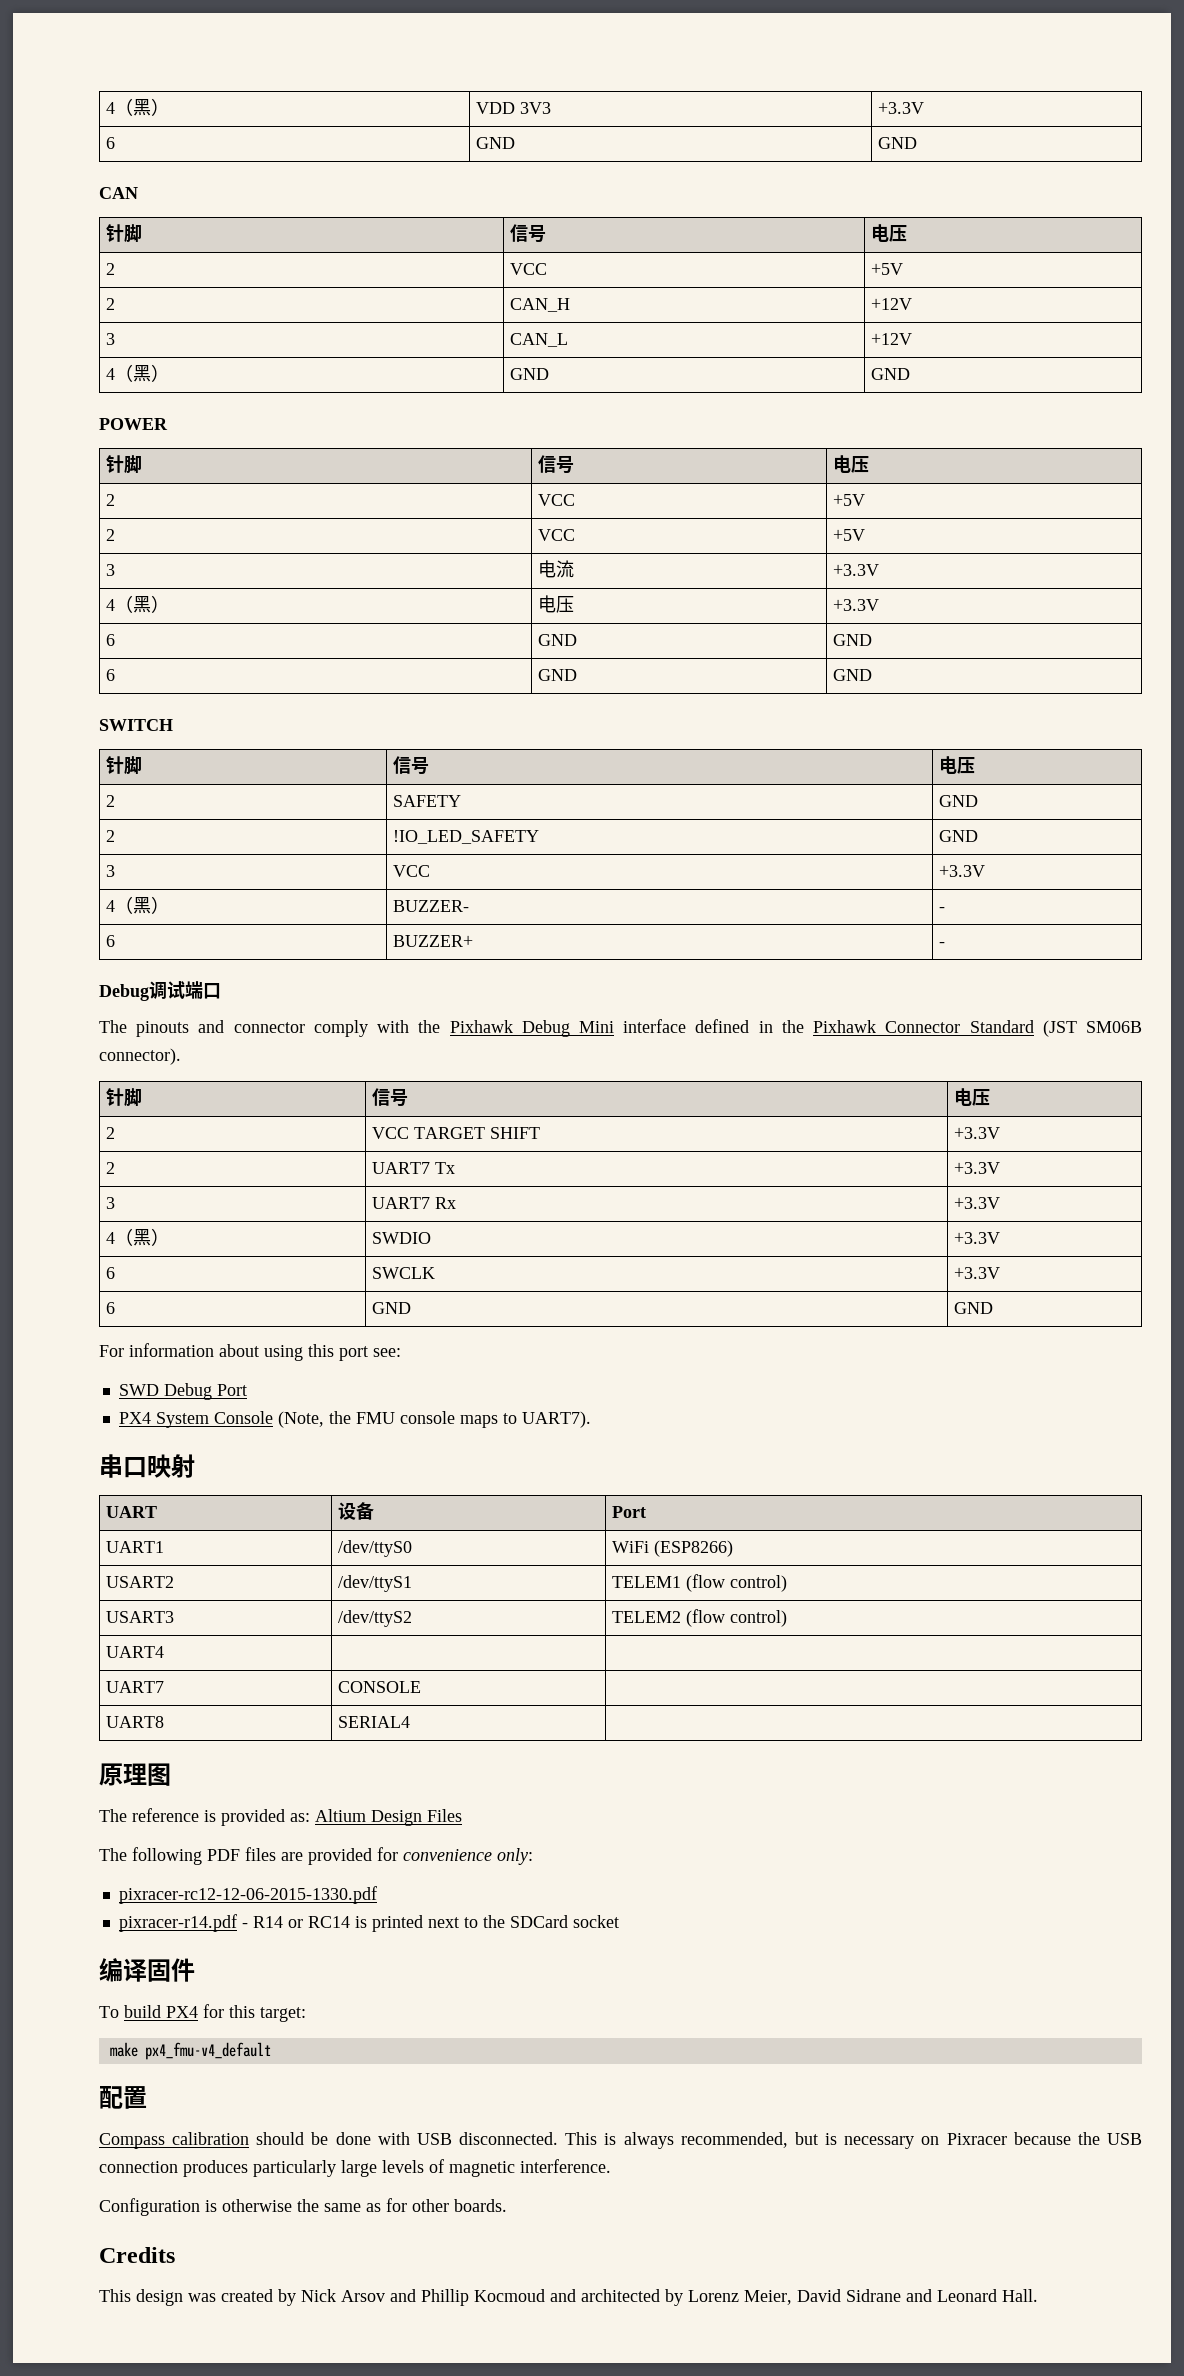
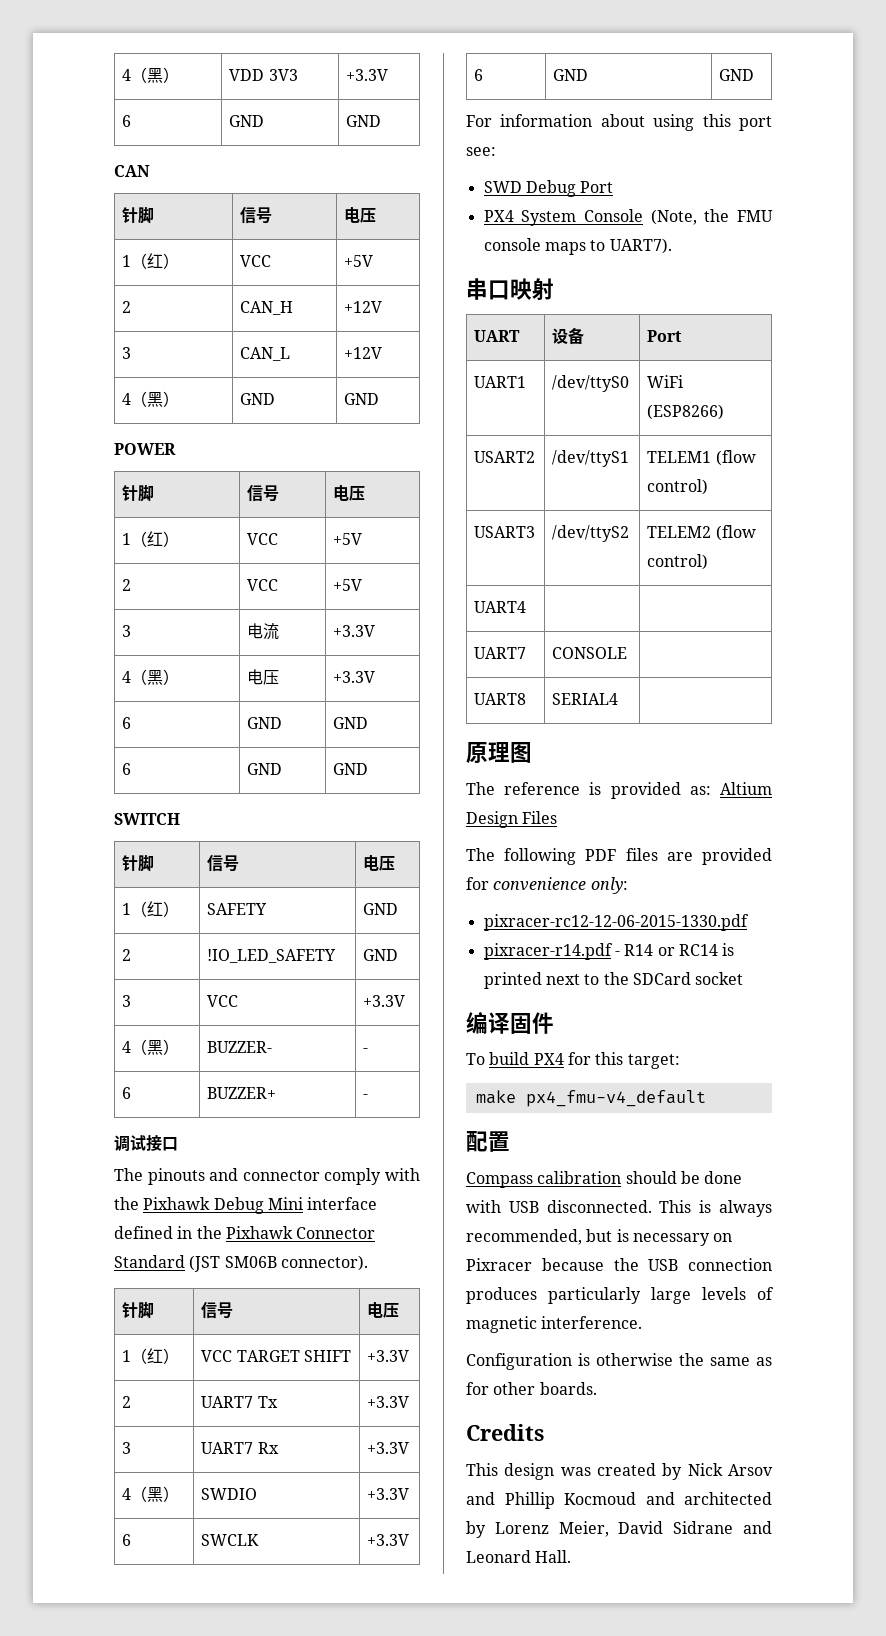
[106,263,116,275] 2 -> [122,253,180,269] 1（红）
[106,494,116,506] 2 -> [122,531,180,547] 1（红）
[106,795,116,807] 2 -> [122,901,180,917] 1（红）
[99,981,203,1001] Debug调试端 -> [114,1135,162,1152] 调试接
[106,1127,116,1139] 2 -> [122,1348,180,1364] 1（红）

